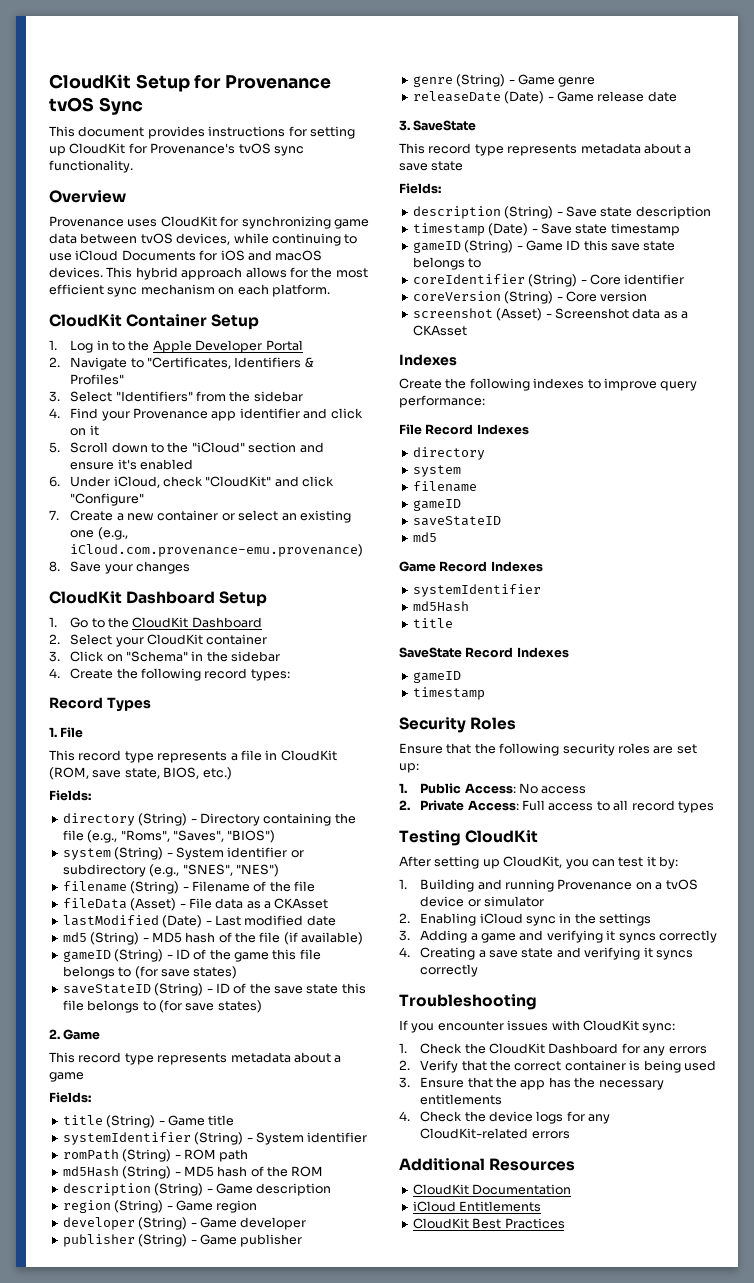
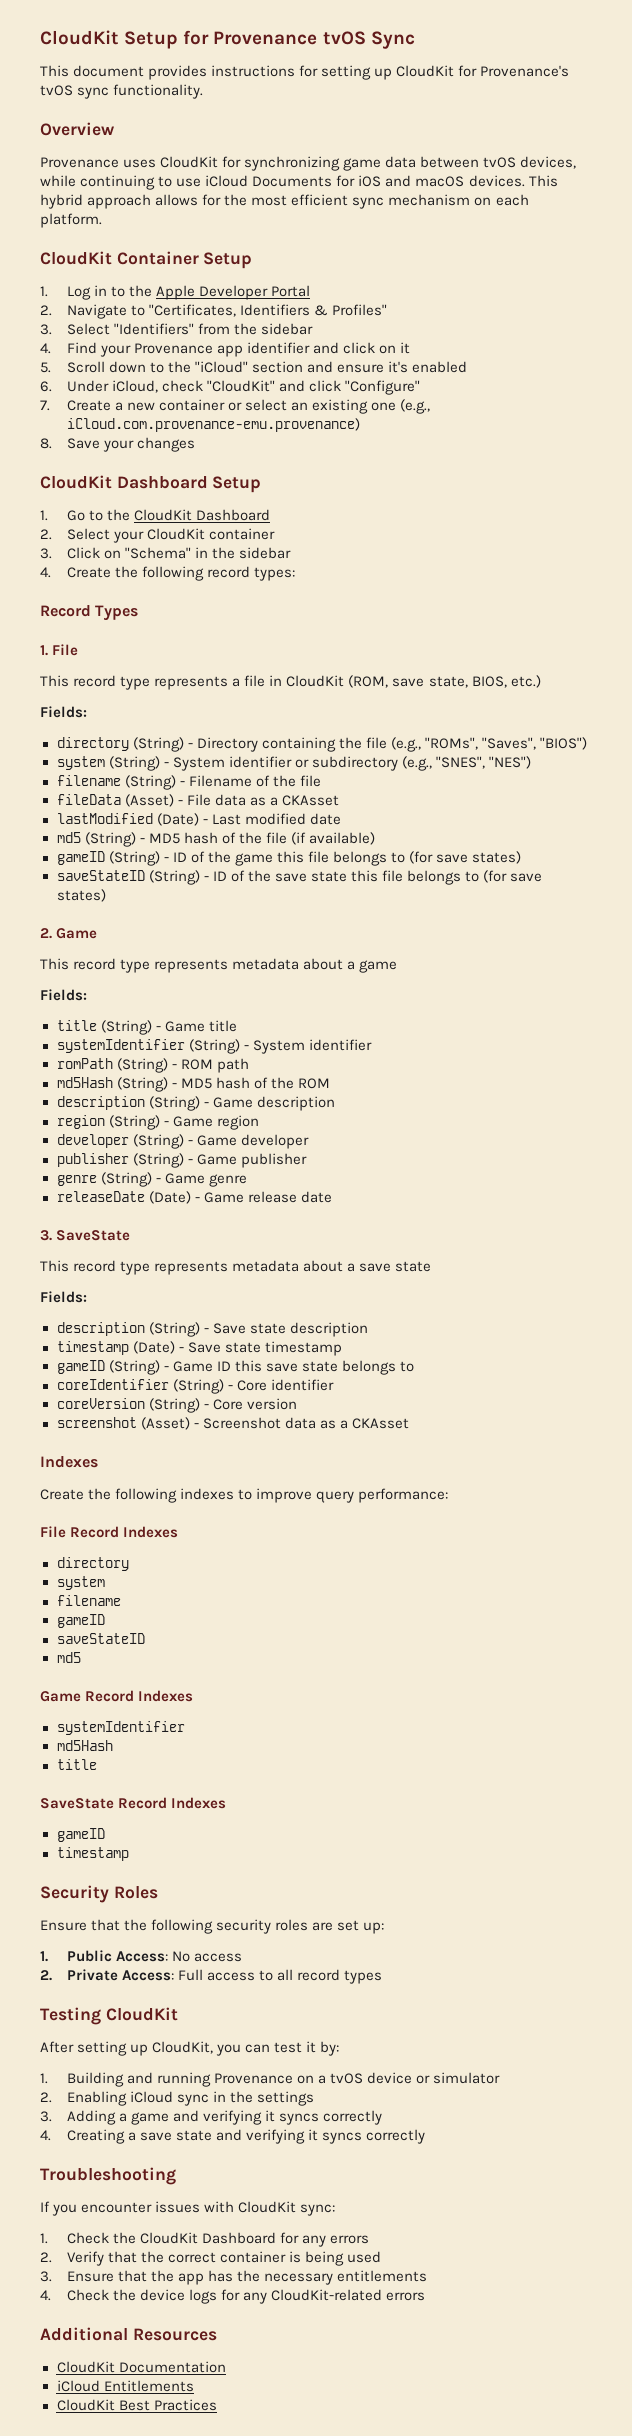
[120,830,170,842] "Roms", -> [424,737,478,750] "ROMs",

